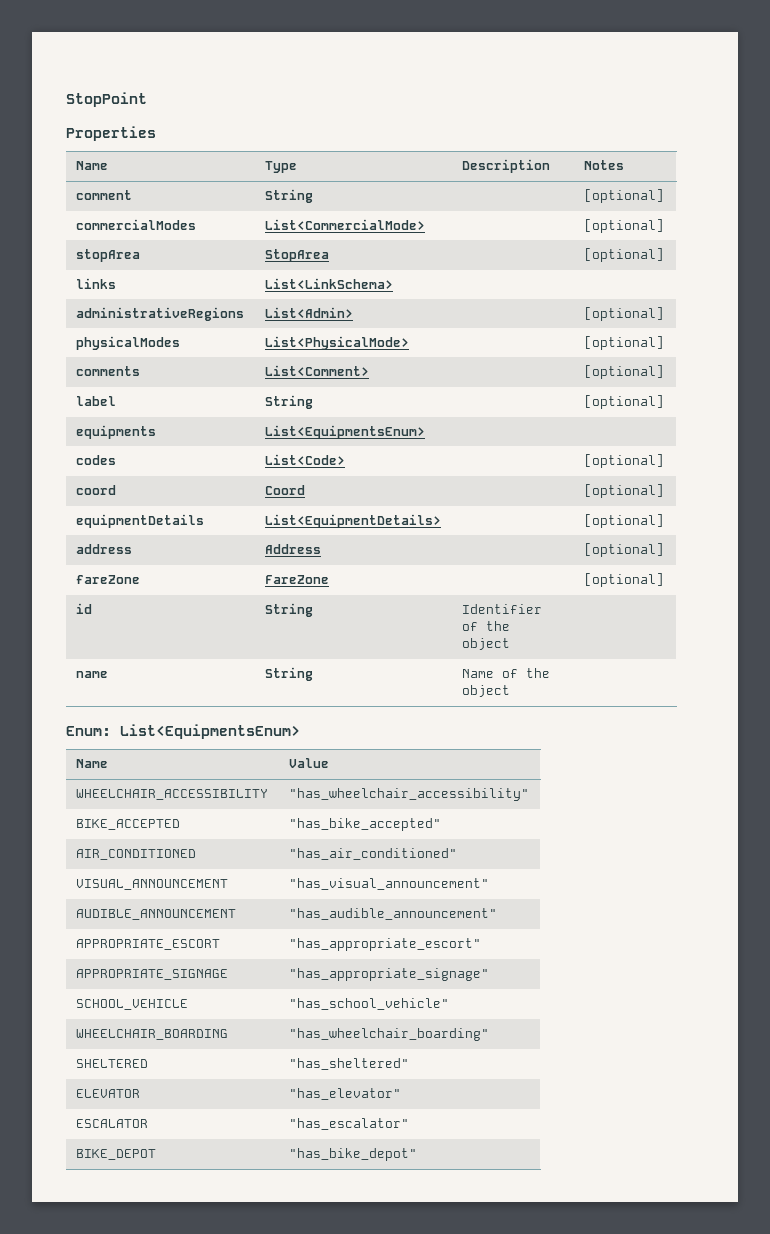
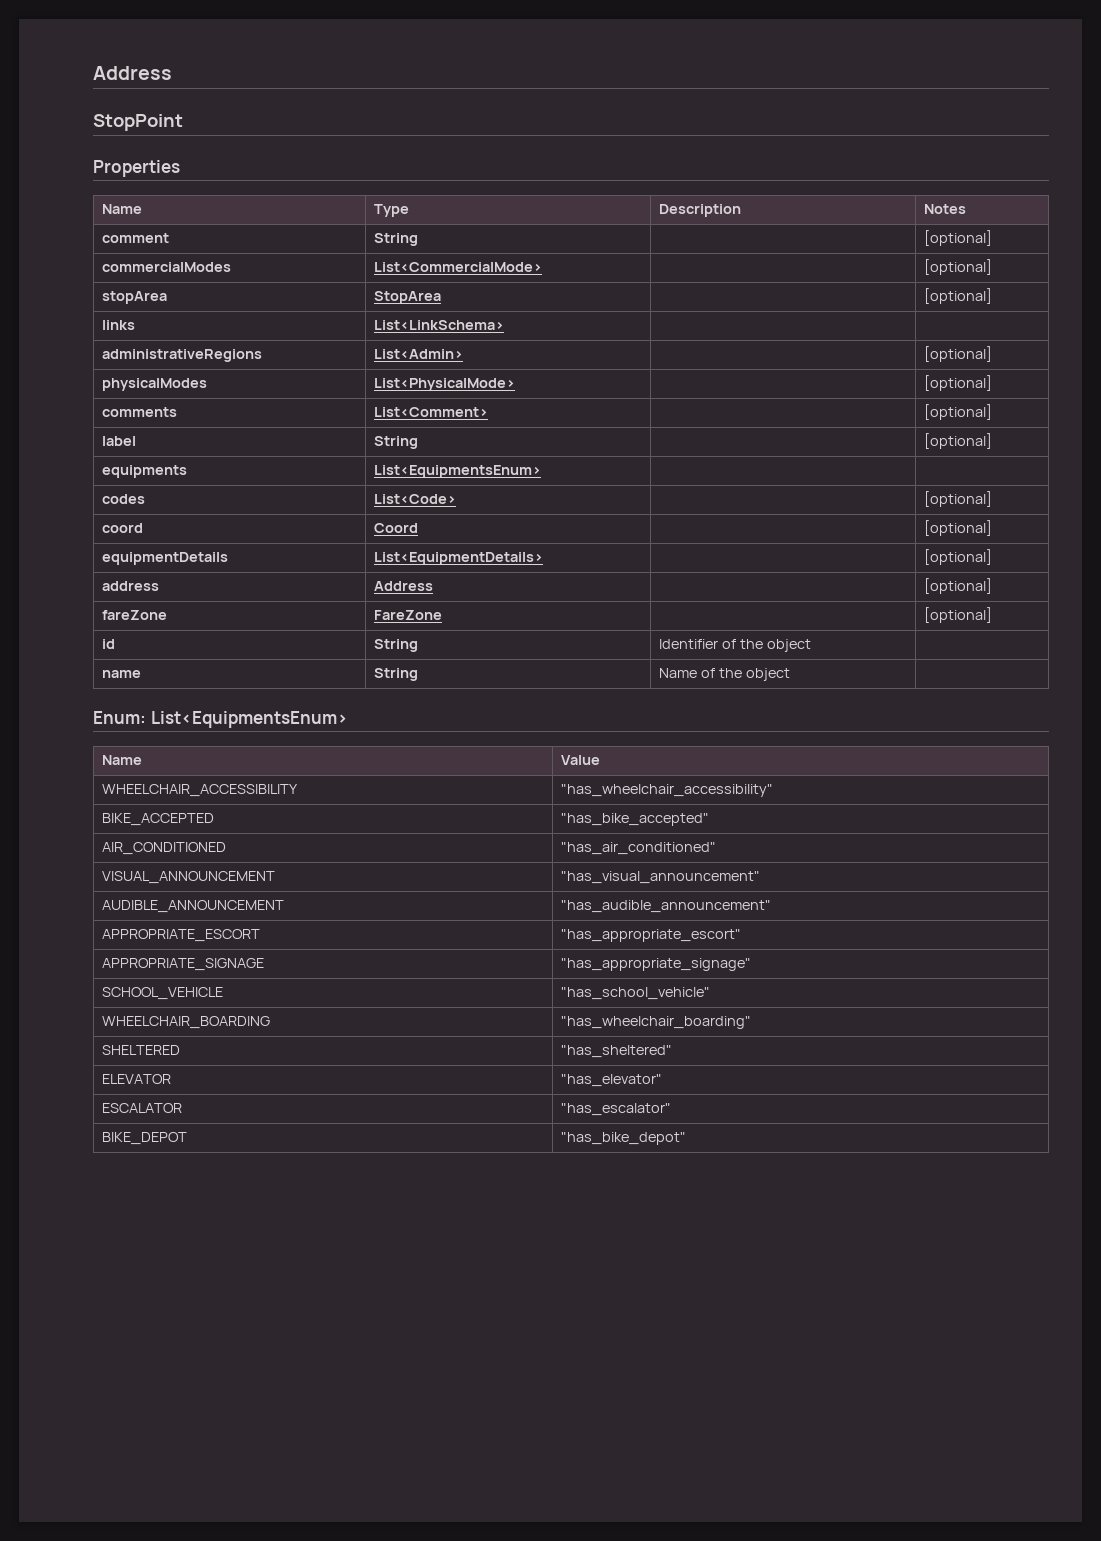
(66, 99) none -> [93,66,172,80] Address //

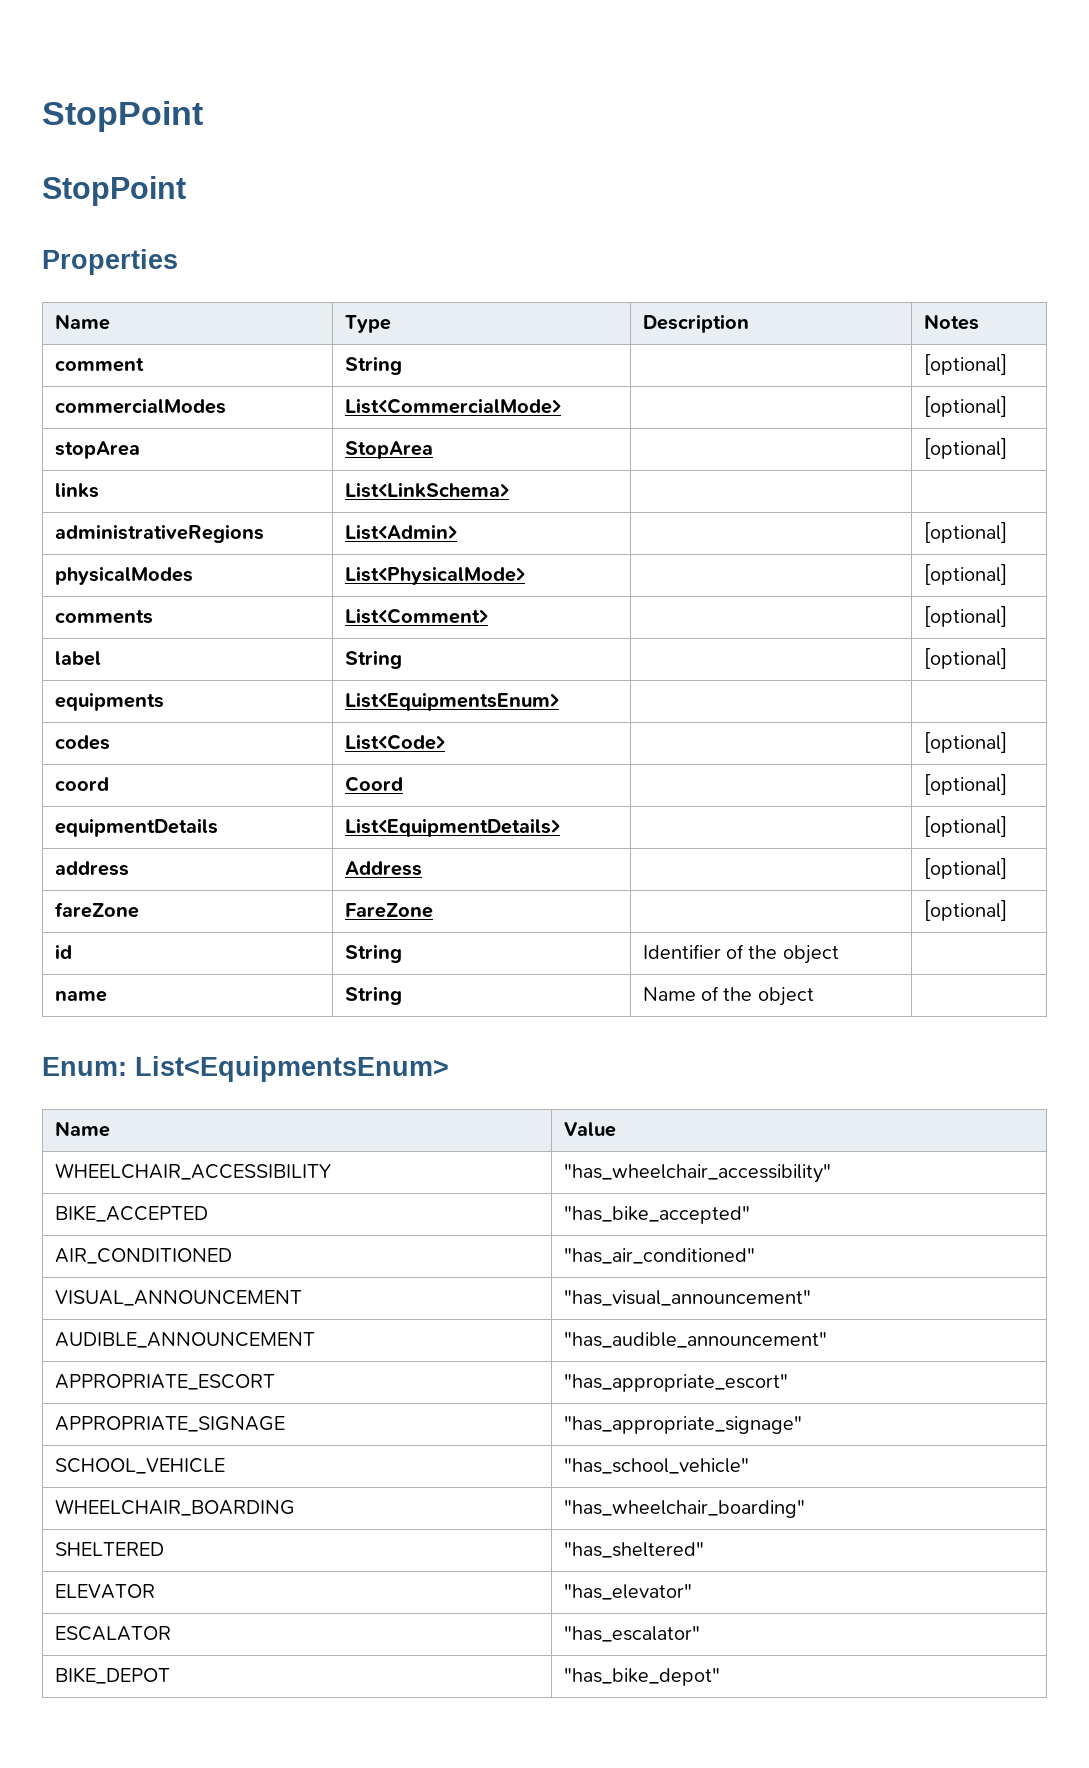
[93,66,172,80] Address -> [42,101,203,132] StopPoint

